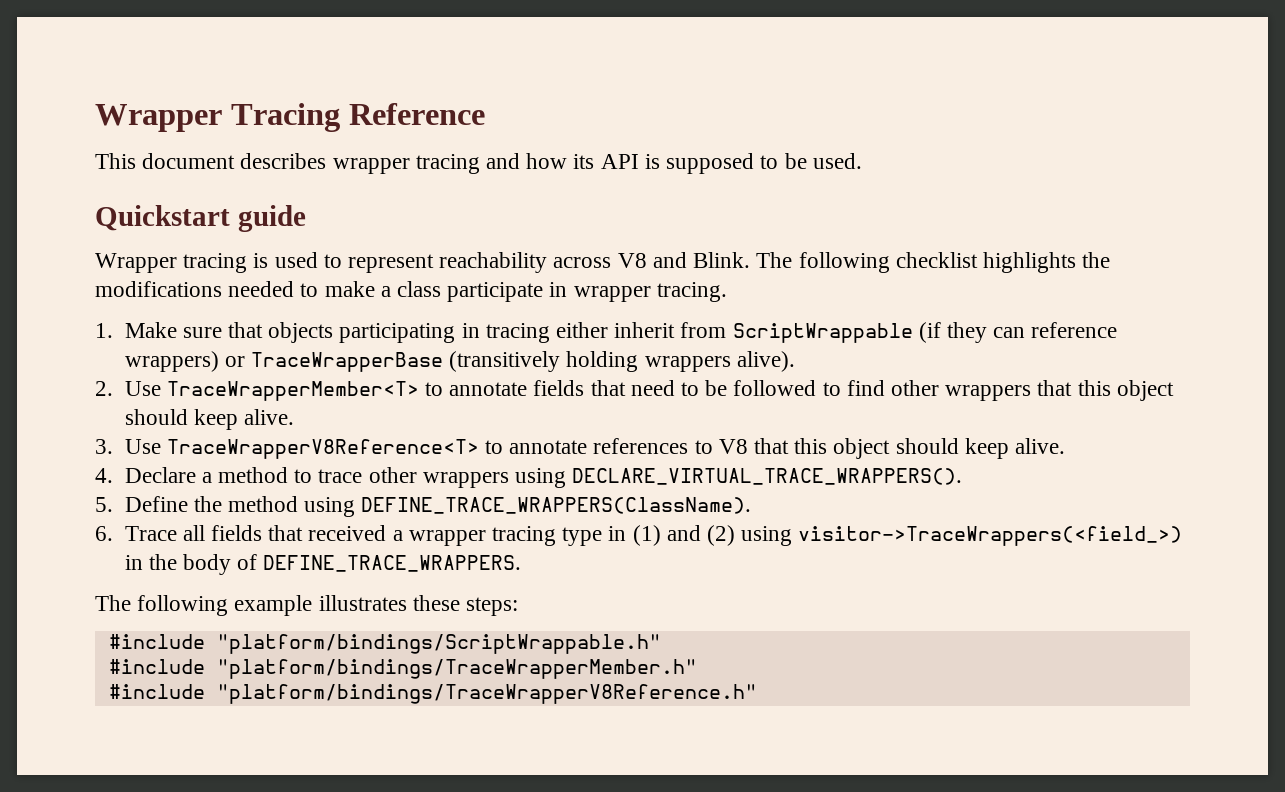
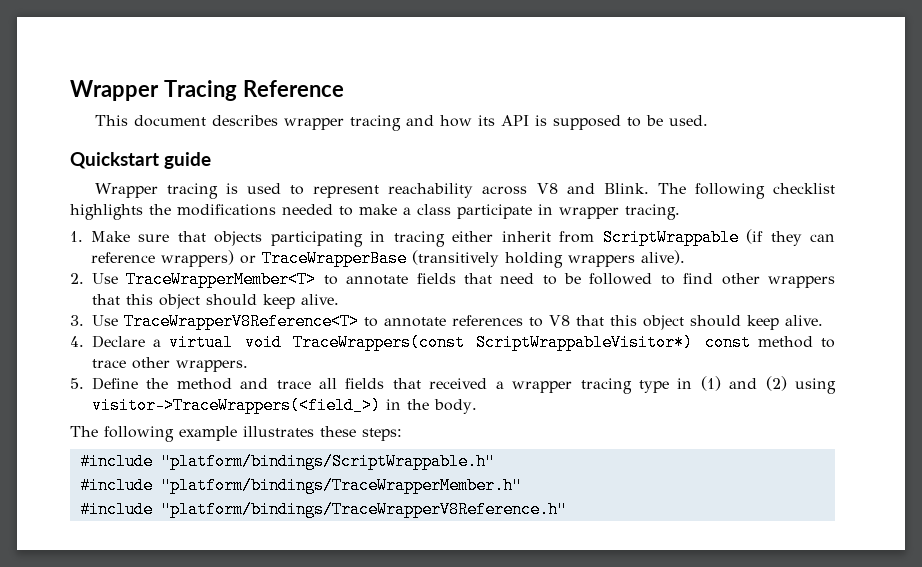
(212, 477) none -> [169,334,751,351] virtual void TraceWrappers(const ScriptWrappableVisitor*) const
[422,468,963,488] wrappers using DECLARE_VIRTUAL_TRACE_WRAPPERS(). -> [176,360,248,372] wrappers.
[304,497,752,517] [95,526,177,541] using DEFINE_TRACE_WRAPPERS(ClassName). // 6. Trace -> [240,378,311,389] and trace
[182,554,522,575] body of DEFINE_TRACE_WRAPPERS. -> [434,399,477,414] body.

